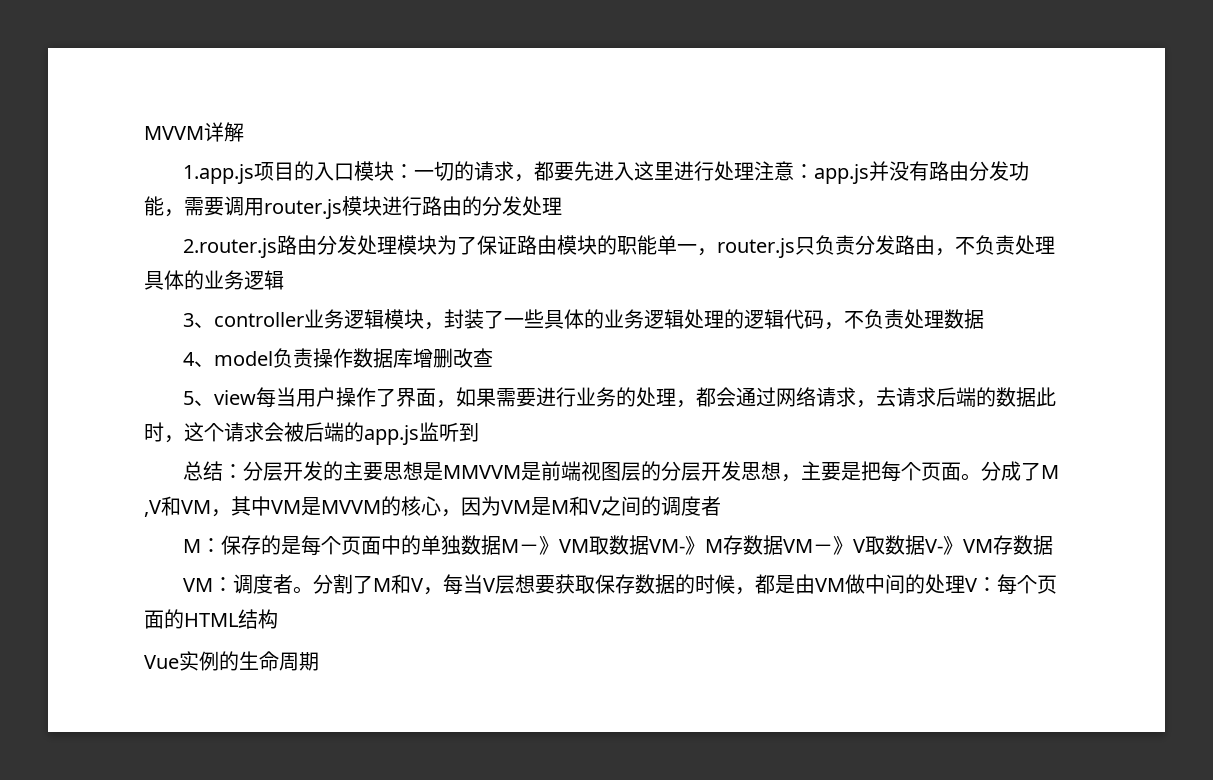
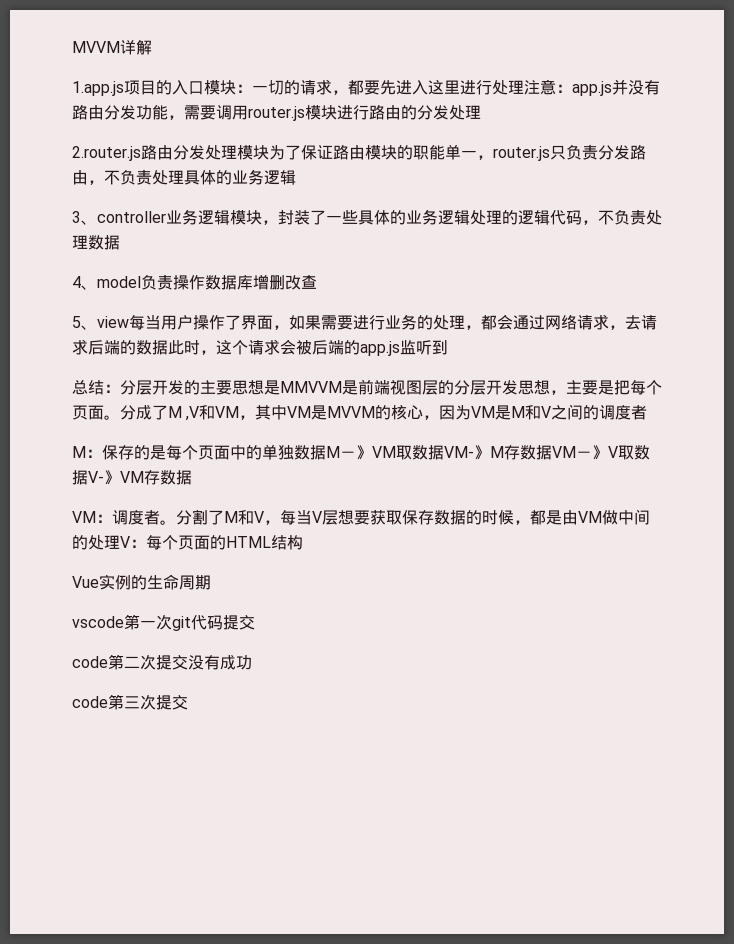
(319, 661) none -> [72,614,255,631] [72,654,252,670] [72,694,188,710] // vscode第一次git代码提交 // code第二次提交没有成功 // code第三次提交

